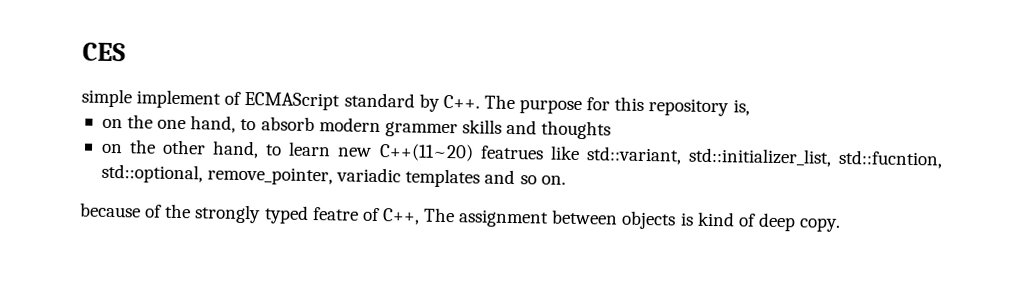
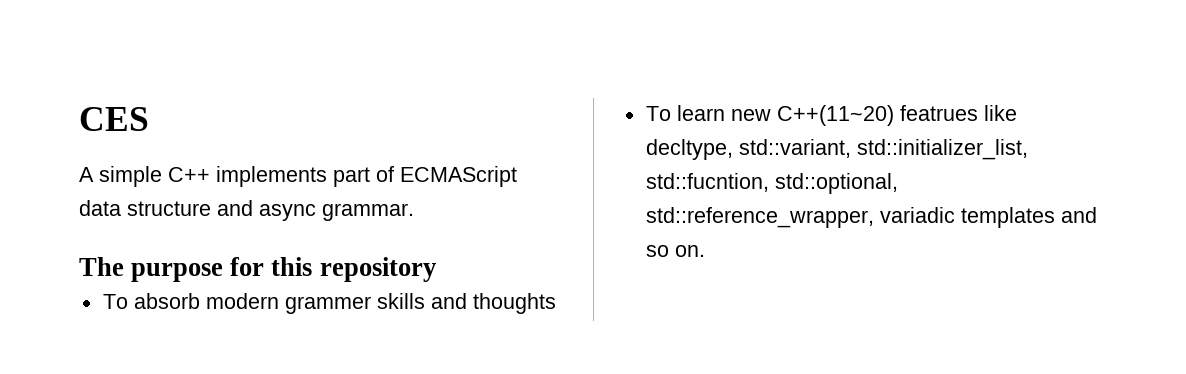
[81,88,480,112] simple implement of ECMAScript standard by C++. -> [79,166,517,187] [79,200,414,221] A simple C++ implements part of ECMAScript data structure and async grammar. //
[732,99,750,116] [101,114,257,133] is, // on the one hand, to -> [102,294,128,309] // To
[100,139,283,159] on the other hand, to -> [645,106,671,121] To
(580, 153) none -> [645,139,733,160] decltype,
[207,166,334,186] remove_pointer, -> [645,207,874,228] std::reference_wrapper,
[80,202,842,232] // because of the strongly typed featre of C++, The assignment between objects is kind of deep copy. -> (705, 251) none

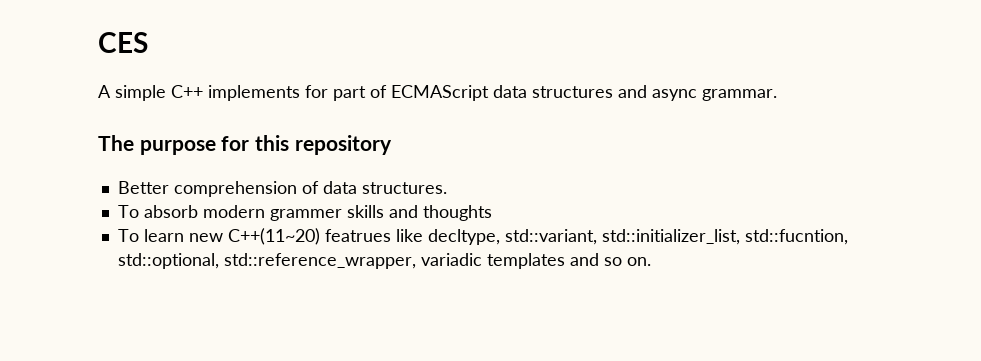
(327, 176) none -> [305,85,328,98] for
[127,201,211,216] structure -> [532,86,613,98] structures
(436, 269) none -> [117,181,447,197] // Better comprehension of data structures.

